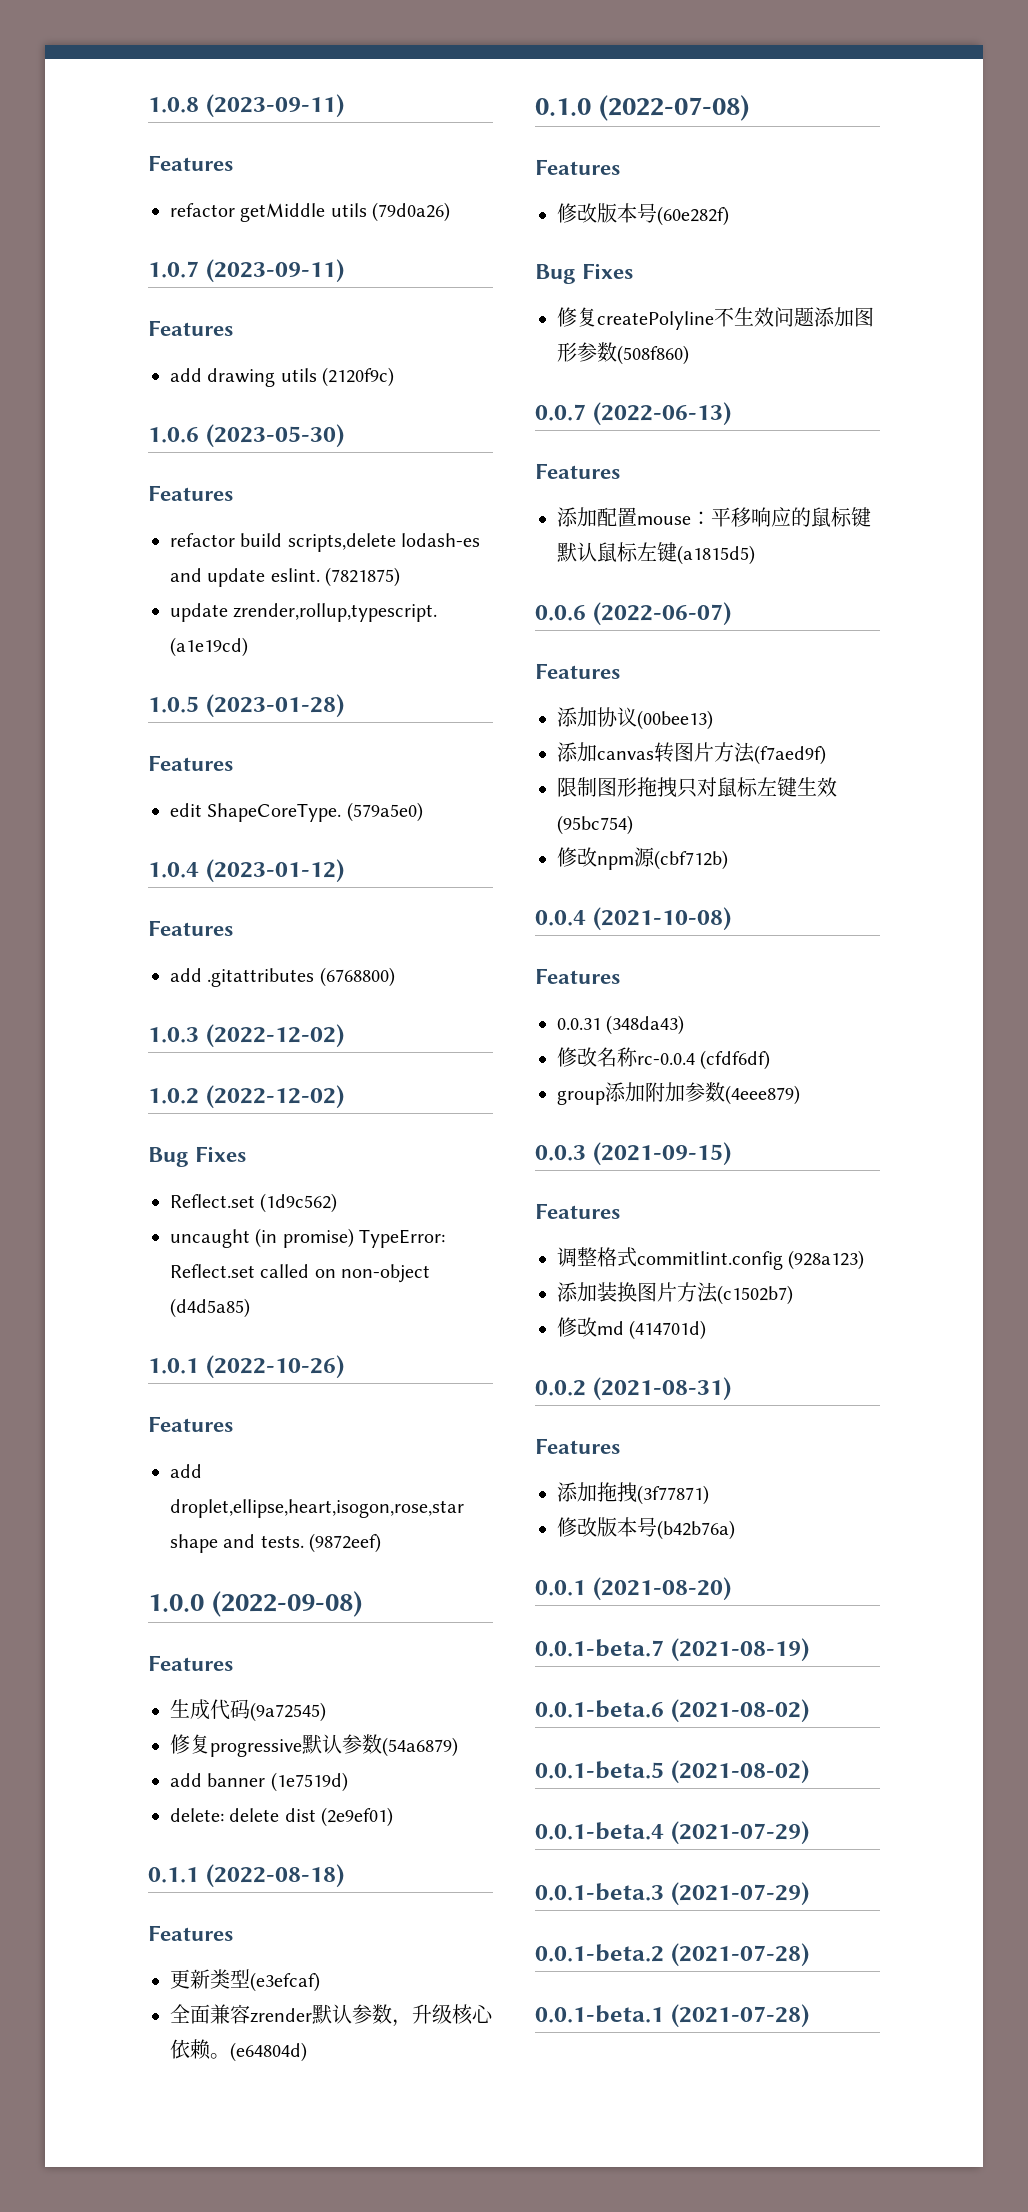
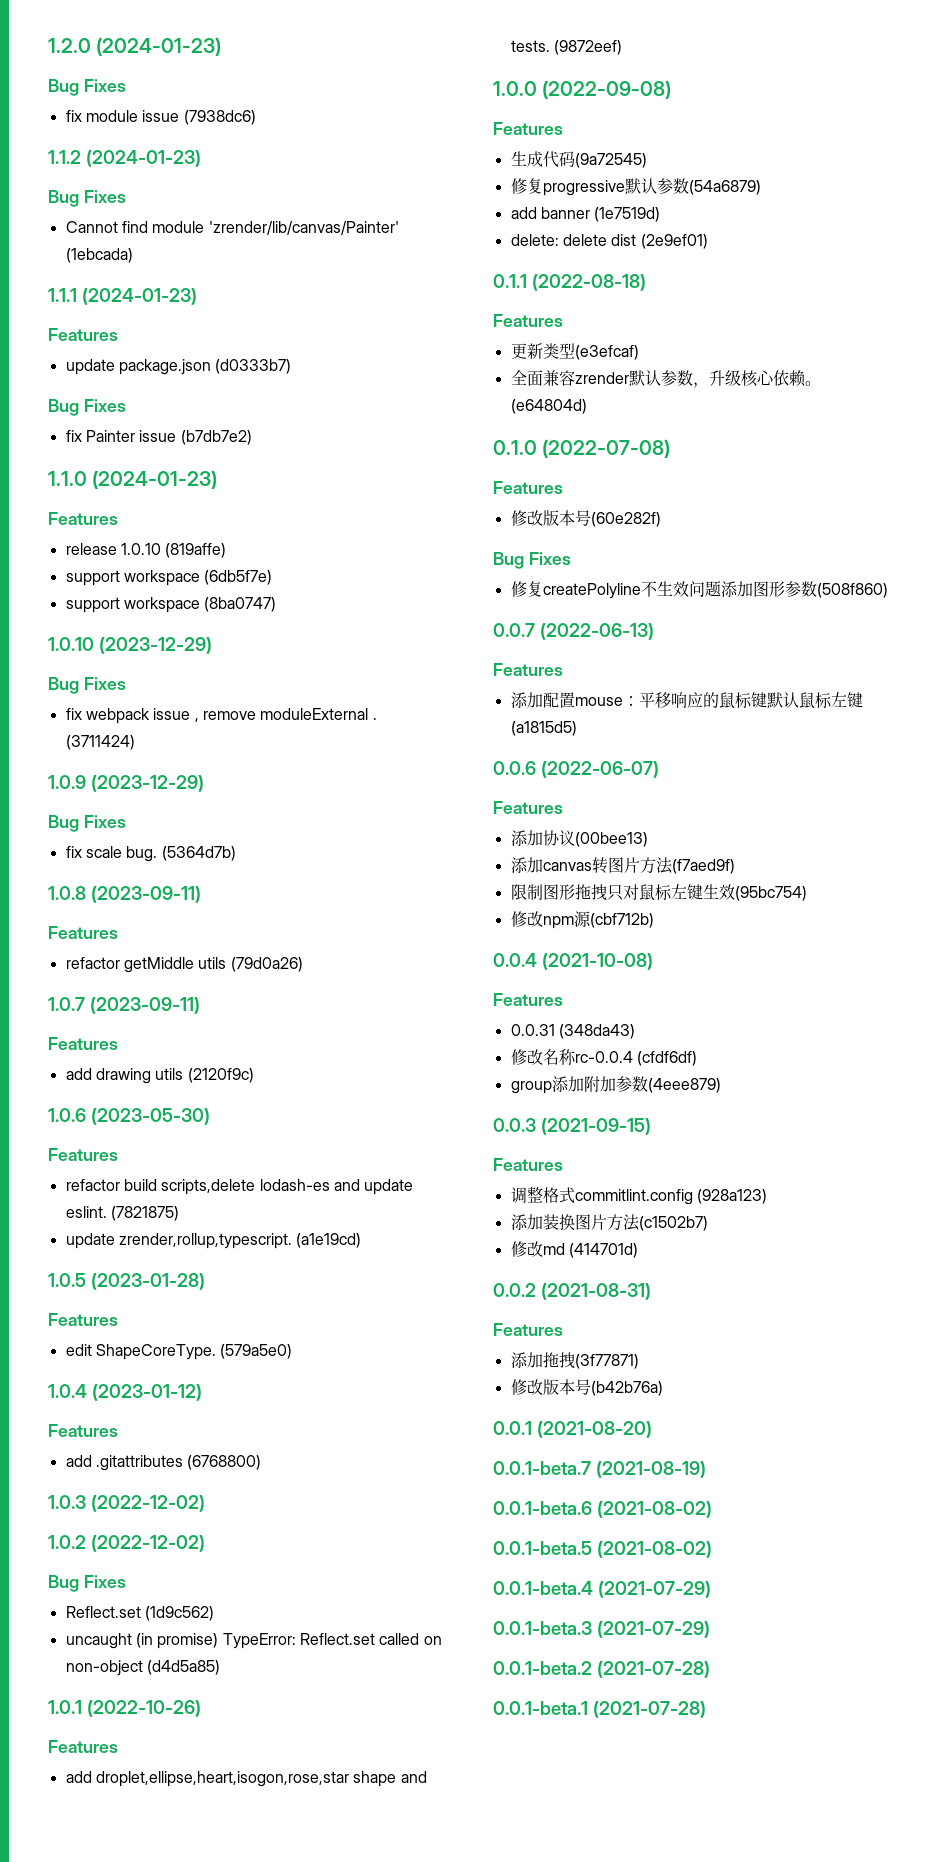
(148, 105) none -> [48,37,222,56] [48,79,126,96] [65,110,256,125] [48,150,201,167] [48,190,126,207] [65,221,399,235] [65,248,133,263] [48,288,197,305] [48,328,118,341] [65,359,292,375] [48,399,126,416] [65,430,252,445] [48,470,218,489] [48,512,118,525] [65,543,227,558] [65,570,273,586] [65,597,277,613] [48,637,212,654] [48,677,126,694] [65,708,377,724] [65,735,135,750] [48,775,204,792] [48,815,126,832] [65,846,236,862] 1.2.0 (2024-01-23) // Bug Fixes // fix module issue (7938dc6) // 1.1.2 (2024-01-23) // Bug Fixes // Cannot find module 'zrender/lib/canvas/Painter' (1ebcada) // 1.1.1 (2024-01-23) // Features // update package.json (d0333b7) // Bug Fixes // fix Painter issue (b7db7e2) // 1.1.0 (2024-01-23) // Features // release 1.0.10 (819affe) // support workspace (6db5f7e) // support workspace (8ba0747) // 1.0.10 (2023-12-29) // Bug Fixes // fix webpack issue , remove moduleExternal . (3711424) // 1.0.9 (2023-12-29) // Bug Fixes // fix scale bug. (5364d7b) //

